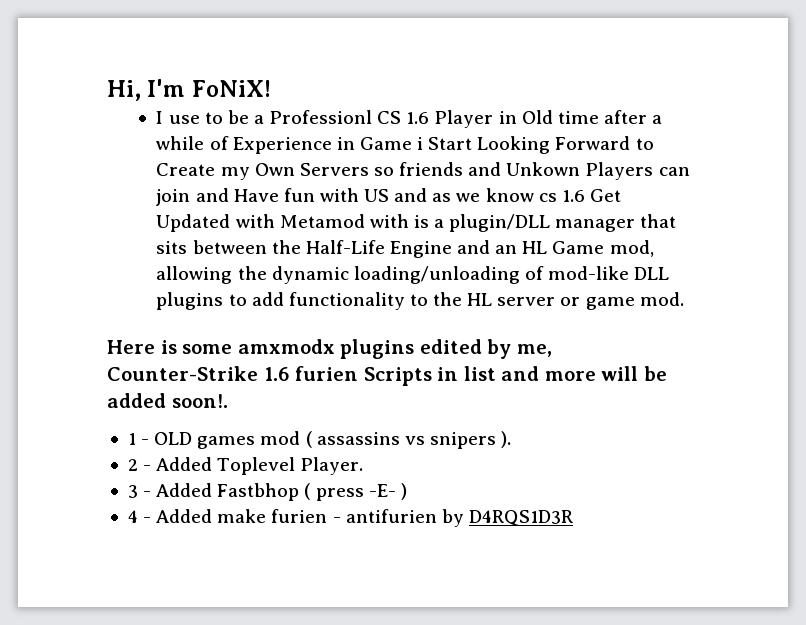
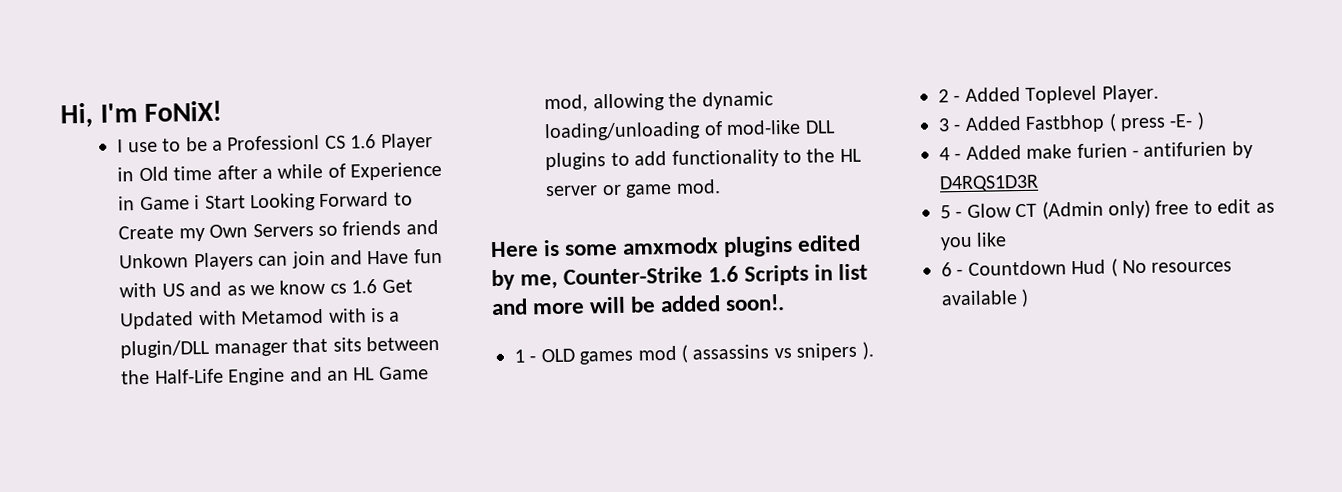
[295,366,359,381] furien -> (740, 274) none
(573, 518) none -> [940,199,1275,220] [940,232,1008,251] [941,258,1233,277] [941,288,1030,308] // 5 - Glow CT (Admin only) free to edit as you like // 6 - Countdown Hud ( No resources available )

